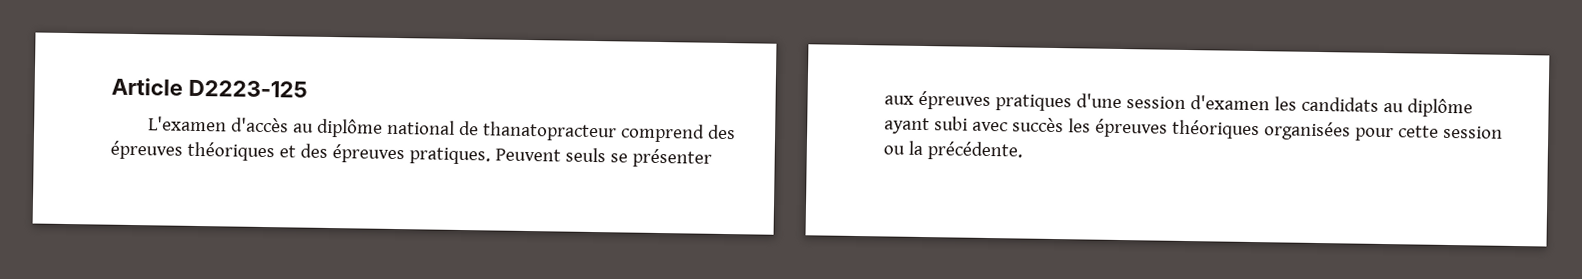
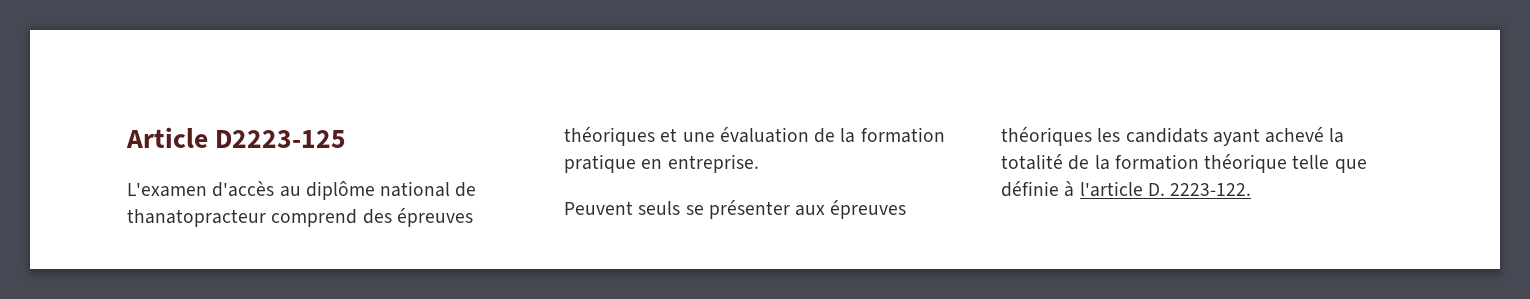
[299,143,491,165] des épreuves pratiques. -> [682,127,945,143] [564,154,759,173] une évaluation de la formation pratique en entreprise. //
[994,93,1473,118] [884,116,1503,142] [883,140,1023,161] pratiques d'une session d'examen les candidats au diplôme ayant subi avec succès les épreuves théoriques organisées pour cette session ou la précédente. -> [1001,127,1345,146] [1001,154,1367,173] [1001,181,1252,197] théoriques les candidats ayant achevé la totalité de la formation théorique telle que définie à l'article D. 2223-122.

